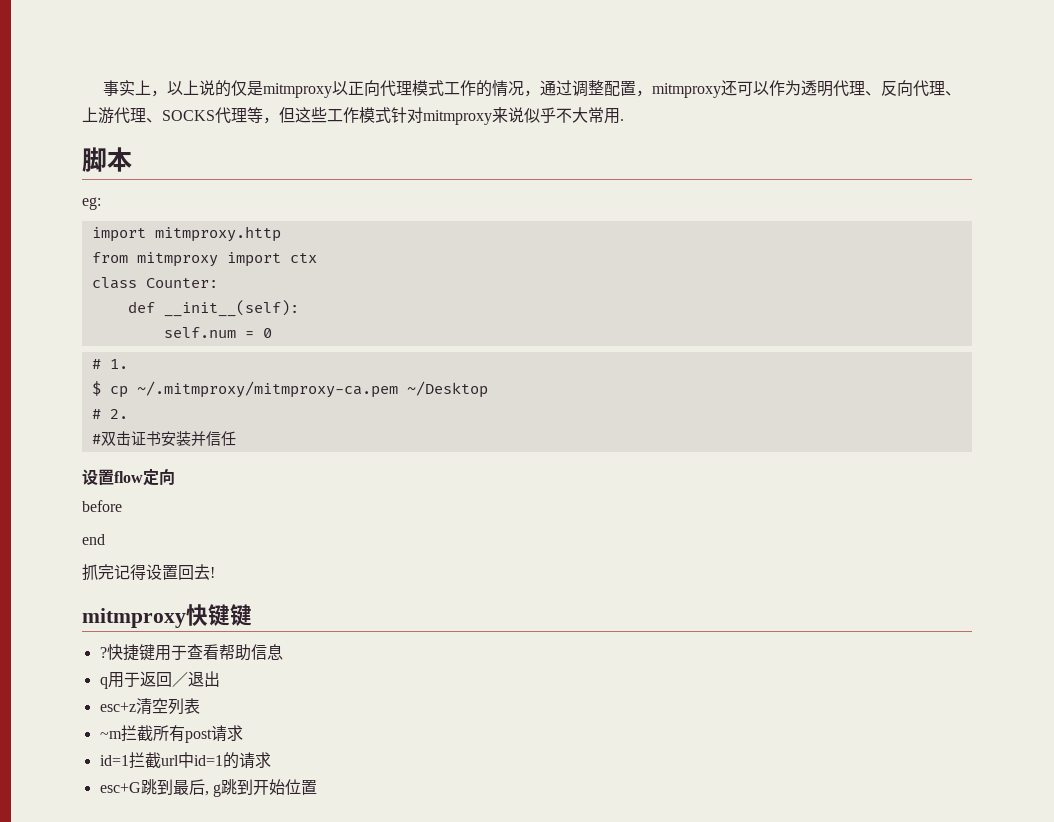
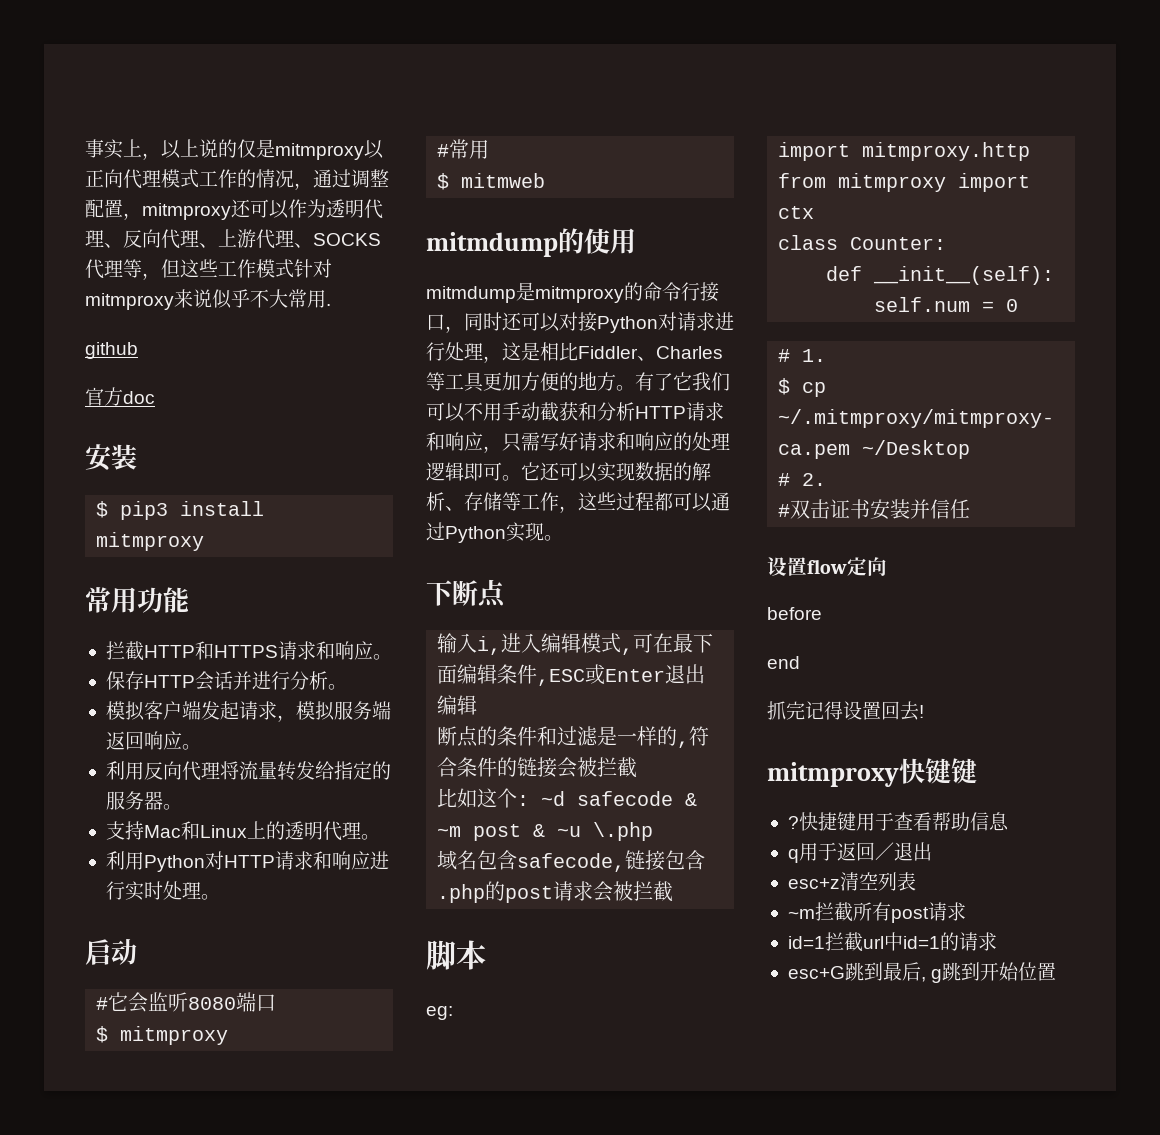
(624, 120) none -> [85,342,138,359] [85,387,155,406] [85,444,137,471] [96,501,265,520] [96,532,205,551] [85,587,189,613] [105,641,392,661] [105,671,347,691] [105,701,391,722] [105,731,201,750] [105,761,391,781] [105,791,182,810] [105,821,380,841] [105,851,389,872] [105,881,220,901] [85,938,137,965] [96,992,277,1013] [96,1026,229,1045] [437,139,490,159] [437,173,546,190] [426,228,636,257] [426,282,719,303] [426,312,734,333] [426,342,723,363] [426,372,730,392] [426,402,724,422] [426,432,730,453] [426,462,711,482] [426,492,730,513] [426,522,563,543] [426,579,506,608] [437,633,714,655] [437,664,706,686] [437,695,478,715] [437,726,710,748] [437,757,638,778] [437,788,698,808] [437,822,654,841] [437,850,706,872] [437,881,674,903] // github // 官方doc // 安装 // $ pip3 install mitmproxy // 常用功能 // 拦截HTTP和HTTPS请求和响应。 // 保存HTTP会话并进行分析。 // 模拟客户端发起请求，模拟服务端返回响应。 // 利用反向代理将流量转发给指定的服务器。 // 支持Mac和Linux上的透明代理。 // 利用Python对HTTP请求和响应进行实时处理。 // 启动 // #它会监听8080端口 // $ mitmproxy // #常用 // $ mitmweb // mitmdump的使用 // mitmdump是mitmproxy的命令行接口，同时还可以对接Python对请求进行处理，这是相比Fiddler、Charles等工具更加方便的地方。有了它我们可以不用手动截获和分析HTTP请求和响应，只需写好请求和响应的处理逻辑即可。它还可以实现数据的解析、存储等工作，这些过程都可以通过Python实现。 // 下断点 // 输入i,进入编辑模式,可在最下面编辑条件,ESC或Enter退出编辑 // 断点的条件和过滤是一样的,符合条件的链接会被拦截 // 比如这个: ~d safecode & ~m post & ~u \.php // 域名包含safecode,链接包含.php的post请求会被拦截

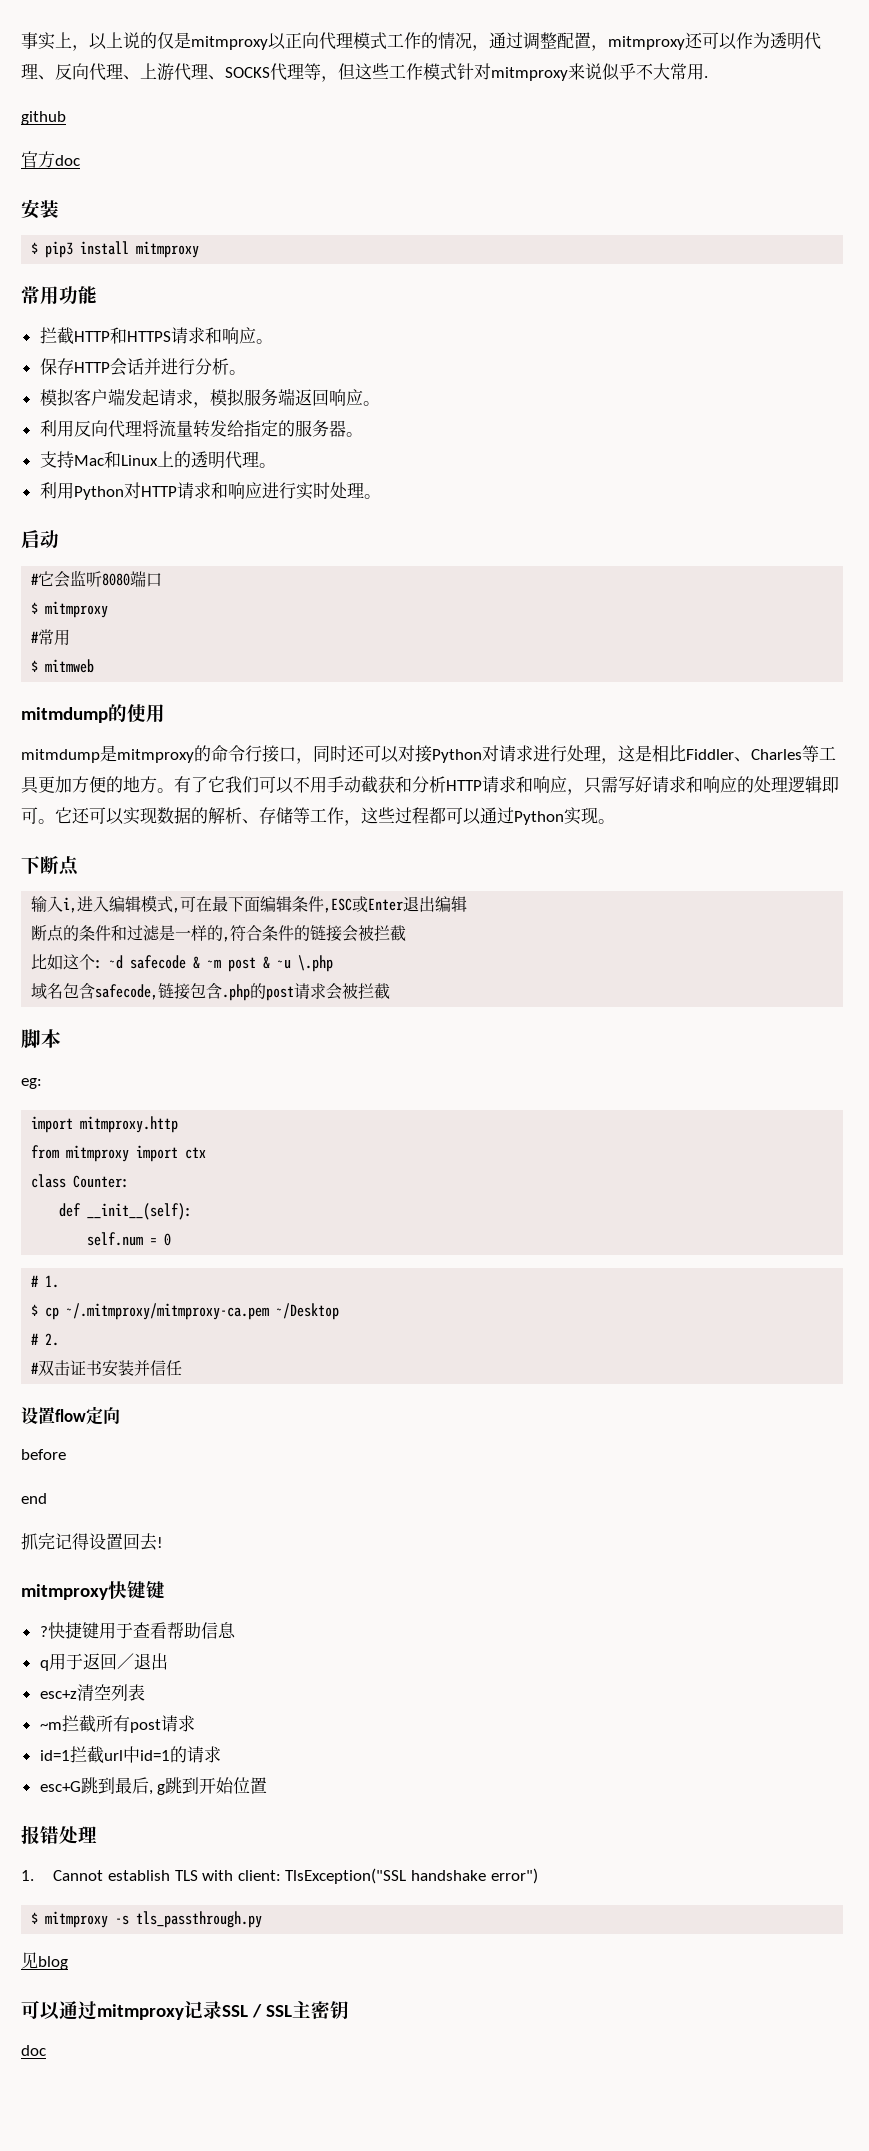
(1057, 971) none -> [21,1825,97,1845] [21,1868,538,1884] [31,1911,263,1928] [21,1952,68,1970] [21,2000,349,2020] [21,2045,46,2056] // 报错处理 // 1. Cannot establish TLS with client: TlsException("SSL handshake error") // $ mitmproxy -s tls_passthrough.py // 见blog // 可以通过mitmproxy记录SSL / SSL主密钥 // doc

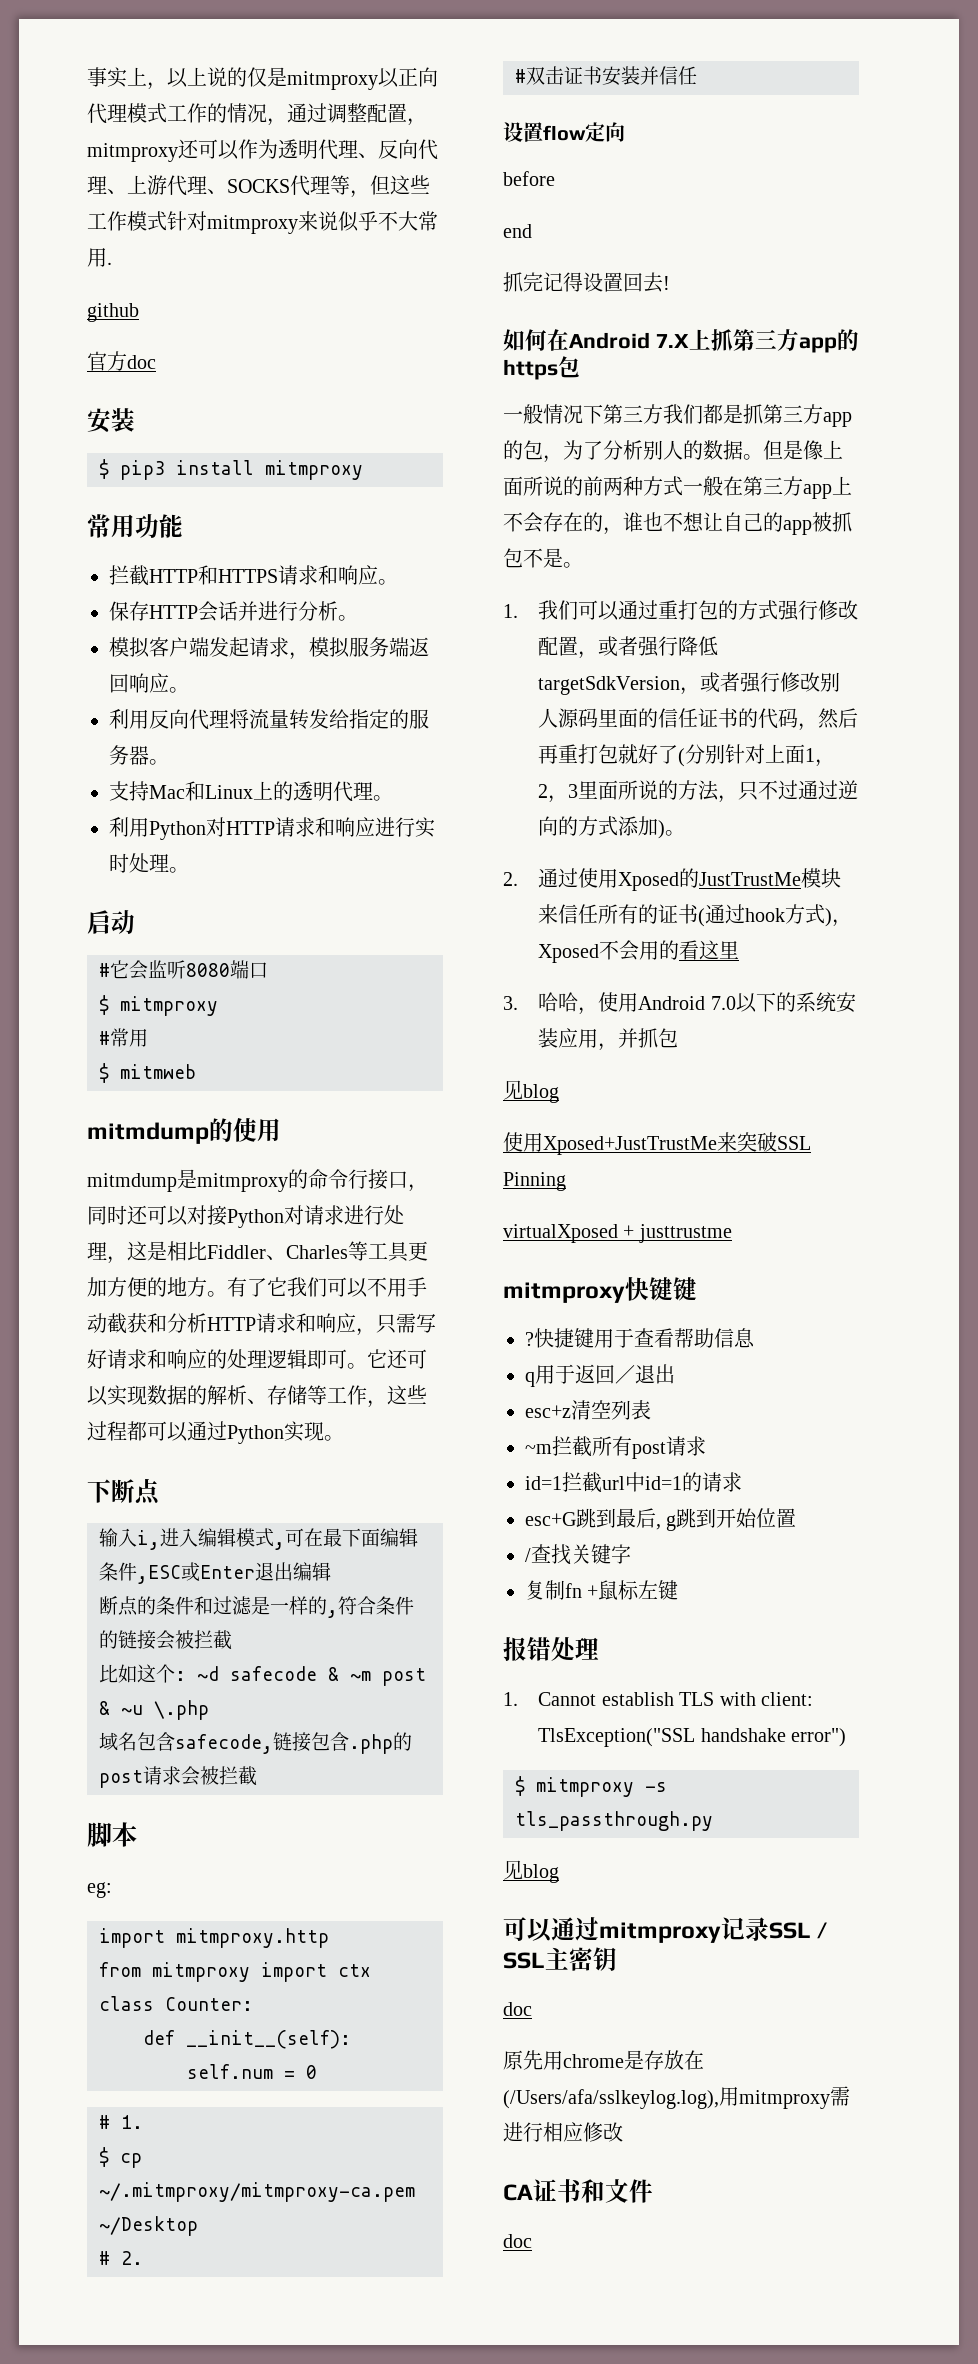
(163, 1542) none -> [503,329,859,353] [503,356,580,380] [503,404,852,427] [503,440,843,463] [503,476,852,499] [503,512,852,535] [503,548,583,568] [503,600,859,621] [538,636,719,659] [538,672,841,695] [538,708,859,731] [538,744,836,767] [538,780,859,803] [538,816,686,839] [503,868,842,891] [538,904,853,927] [538,940,740,963] [503,992,856,1015] [538,1028,679,1051] [503,1080,559,1103] [503,1132,811,1155] [503,1172,566,1191] [503,1224,732,1243] // 如何在Android 7.X上抓第三方app的https包 // 一般情况下第三方我们都是抓第三方app的包，为了分析别人的数据。但是像上面所说的前两种方式一般在第三方app上不会存在的，谁也不想让自己的app被抓包不是。 // 1.我们可以通过重打包的方式强行修改配置，或者强行降低targetSdkVersion，或者强行修改别人源码里面的信任证书的代码，然后再重打包就好了(分别针对上面1，2，3里面所说的方法，只不过通过逆向的方式添加)。 // 2.通过使用Xposed的JustTrustMe模块来信任所有的证书(通过hook方式)，Xposed不会用的看这里 // 3.哈哈，使用Android 7.0以下的系统安装应用，并抓包 // 见blog // 使用Xposed+JustTrustMe来突破SSL Pinning // virtualXposed + justtrustme
(268, 1785) none -> [525,1544,631,1565] [525,1580,679,1600] // /查找关键字 // 复制fn +鼠标左键
(46, 2050) none -> [503,2050,704,2070] [503,2086,850,2109] [503,2122,623,2142] [503,2179,653,2203] [503,2234,532,2248] // 原先用chrome是存放在(/Users/afa/sslkeylog.log),用mitmproxy需进行相应修改 // CA证书和文件 // doc

